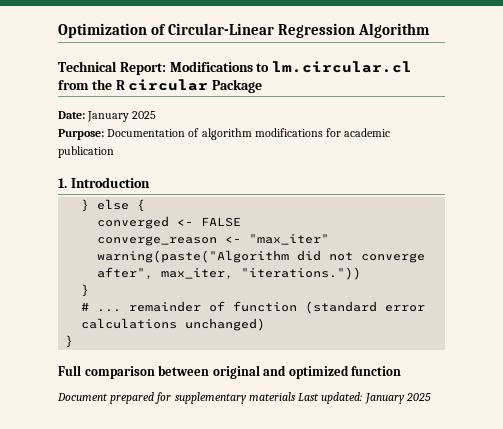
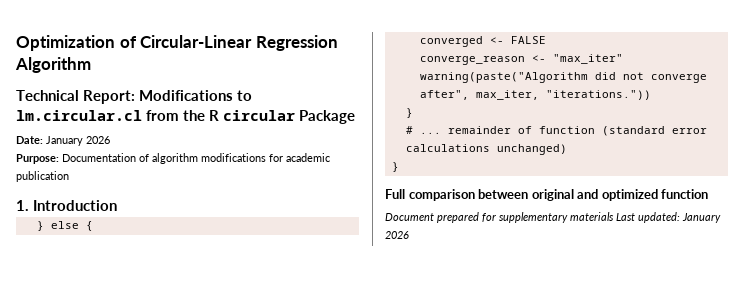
[132,111,157,119] 2025 -> [86,136,110,144] 2026
[405,393,431,401] 2025 -> [385,231,409,239] 2026

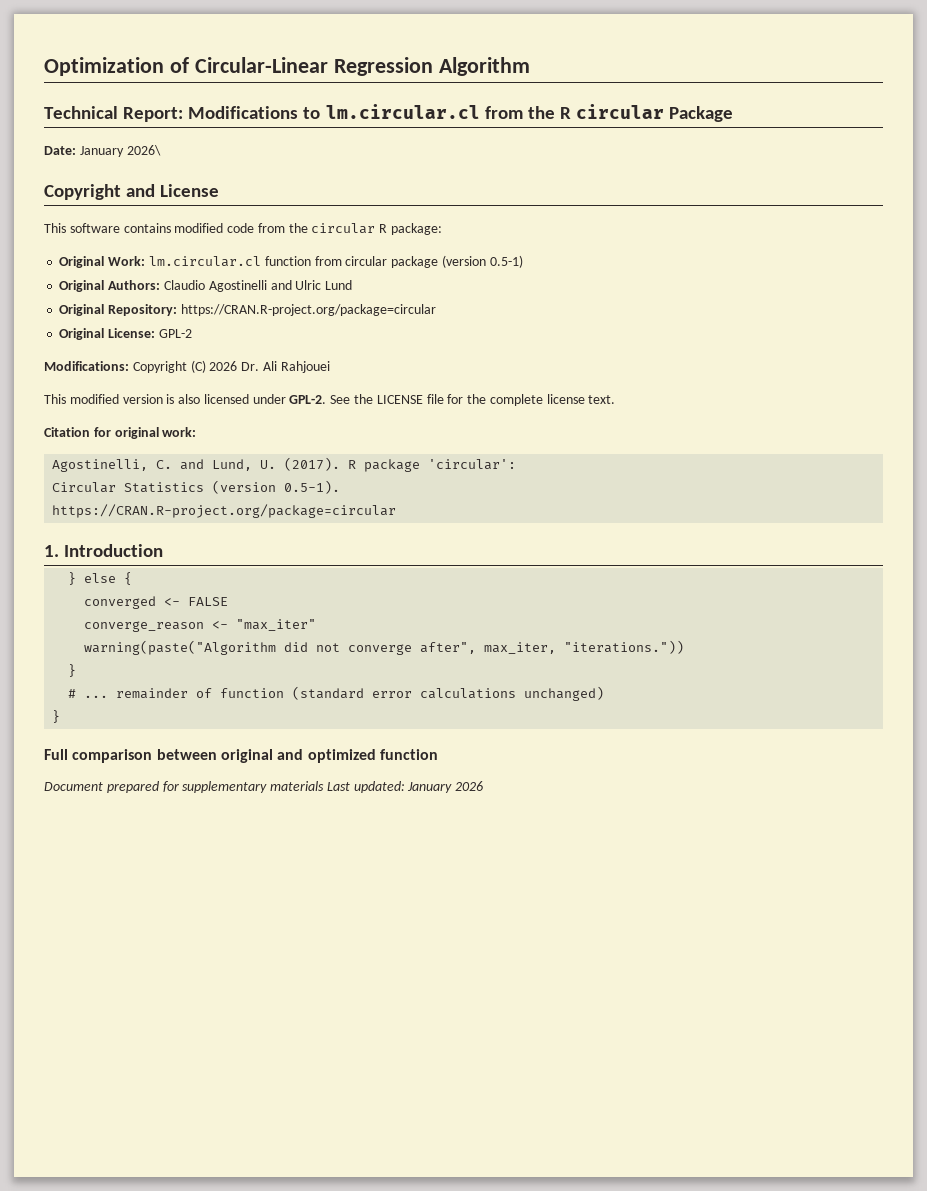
[86,136,110,144] [16,153,330,164] [16,171,69,182] 2026 // Purpose: Documentation of algorithm modifications for academic publication -> [126,145,161,156] [44,184,220,200] [44,223,443,235] [59,255,523,268] [59,280,353,292] [59,304,436,316] [59,328,192,340] [44,360,330,373] [44,394,616,406] [44,427,197,439] [52,457,517,472] [52,480,341,494] [52,504,397,518] 2026\ // Copyright and License // This software contains modified code from the circular R package: // Original Work: lm.circular.cl function from circular package (version 0.5-1) // Original Authors: Claudio Agostinelli and Ulric Lund // Original Repository: https://CRAN.R-project.org/package=circular // Original License: GPL-2 // Modifications: Copyright (C) 2026 Dr. Ali Rahjouei // This modified version is also licensed under GPL-2. See the LICENSE file for the complete license text. // Citation for original work: // Agostinelli, C. and Lund, U. (2017). R package 'circular': // Circular Statistics (version 0.5-1). // https://CRAN.R-project.org/package=circular

